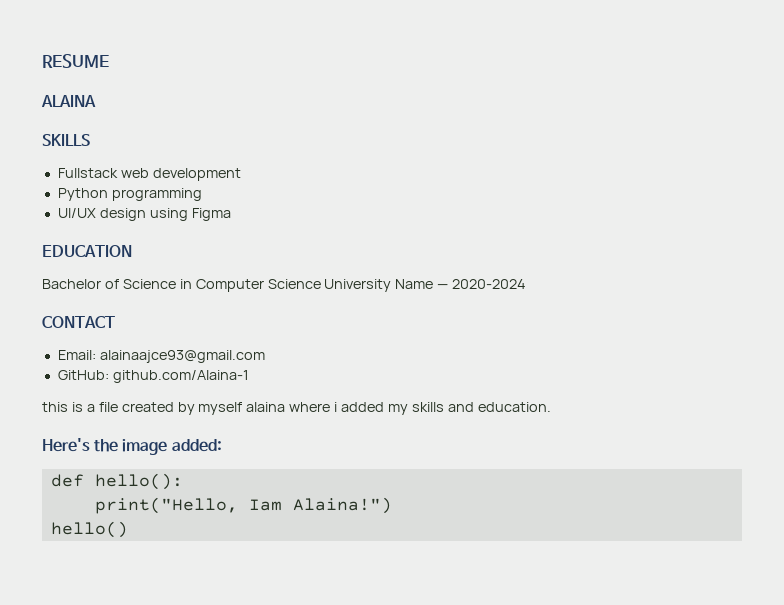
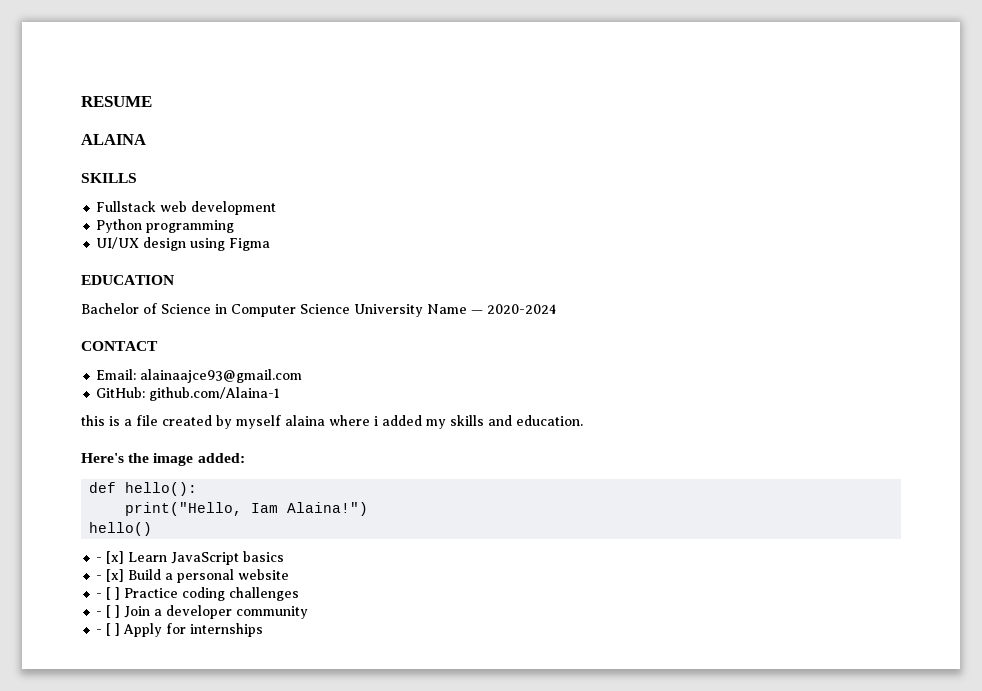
(128, 529) none -> [96,551,285,565] [96,569,290,583] [96,587,300,601] [96,605,309,619] [96,623,264,637] // - [x] Learn JavaScript basics // - [x] Build a personal website // - [ ] Practice coding challenges // - [ ] Join a developer community // - [ ] Apply for internships

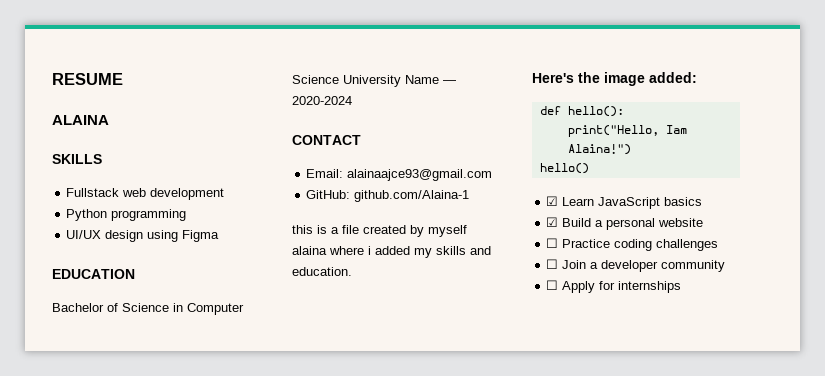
[96,551,125,564] - [x] -> [546,196,559,206] ☑
[96,569,125,582] - [x] -> [546,217,559,227] ☑
[96,587,121,600] - [ ] -> [546,238,559,248] ☐
[96,605,121,618] - [ ] -> [546,259,559,269] ☐
[96,623,121,636] - [ ] -> [546,280,559,290] ☐

